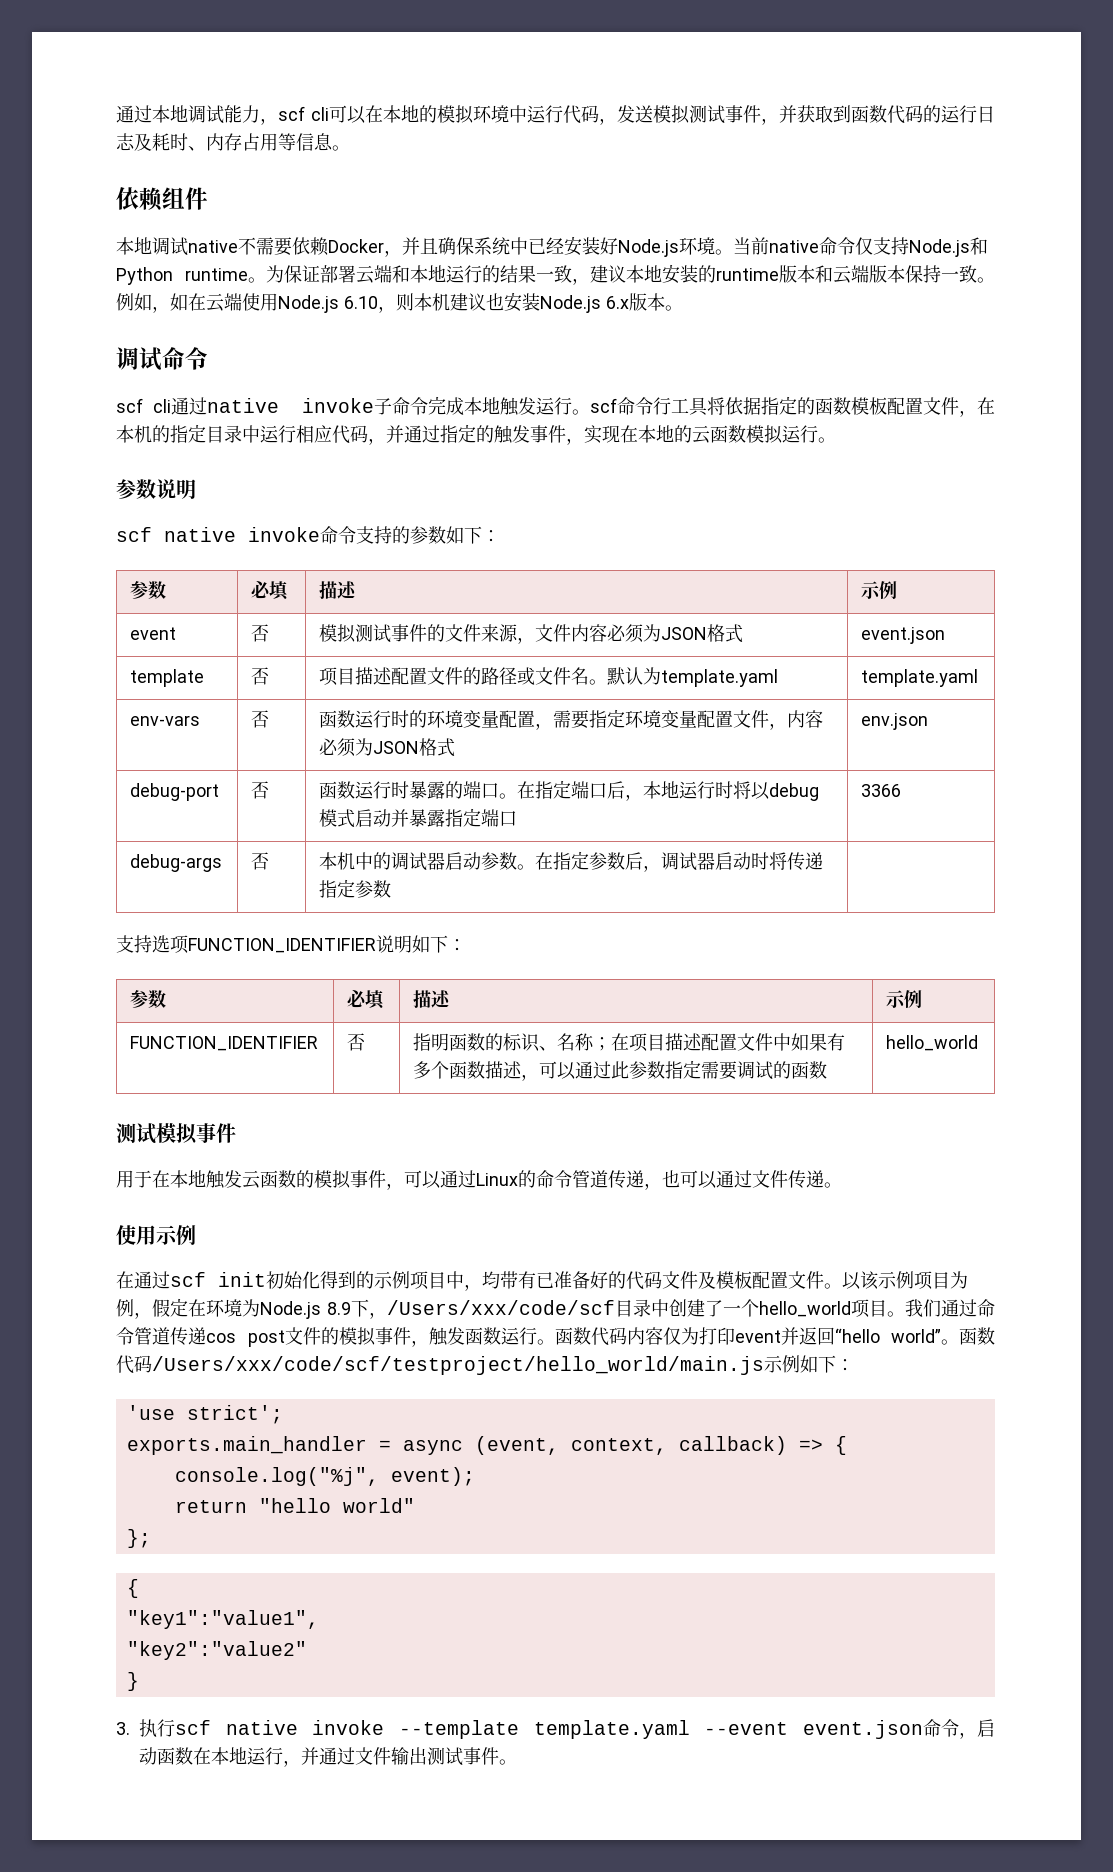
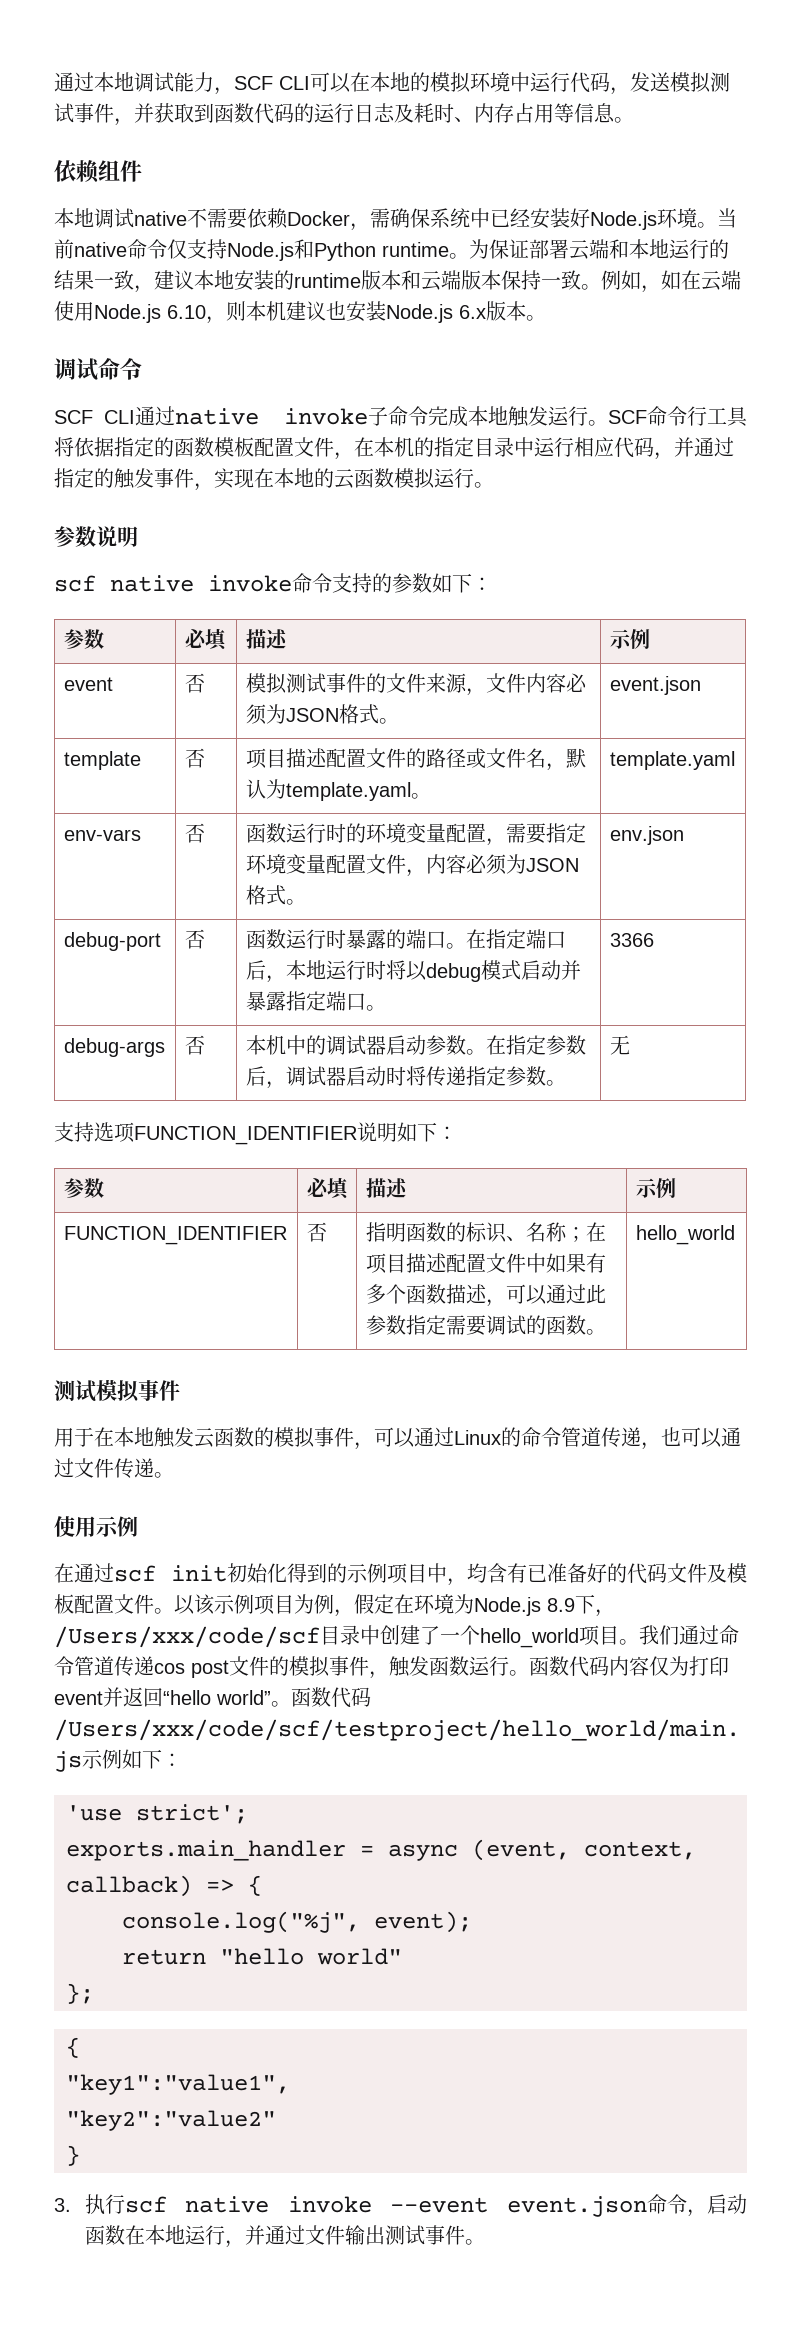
[278,106,329,121] scf cli -> [234,76,310,90] SCF CLI
[402,237,438,255] 并且 -> [370,208,390,228] 需
[116,398,171,413] scf cli -> [54,410,135,424] SCF CLI
[590,398,617,413] scf -> [608,410,647,424] SCF
(744, 633) none -> [378,718,399,724] 。
[589,679,608,685] 。 -> [545,763,566,771] ，
(779, 678) none -> [410,793,431,799] 。
(456, 747) none -> [285,899,306,905] 。
(518, 818) none -> [365,1005,386,1011] 。
(392, 889) | -> [545,1080,566,1086] [609,1035,630,1055] 。 | 无
(828, 1070) none -> [585,1329,606,1335] 。
[500,1271,518,1289] 带 -> [487,1563,507,1583] 含
[399,1720,690,1739] --template template.yaml -> (372, 2204) none

